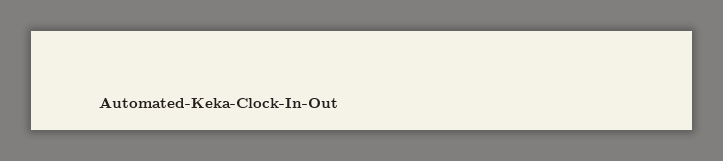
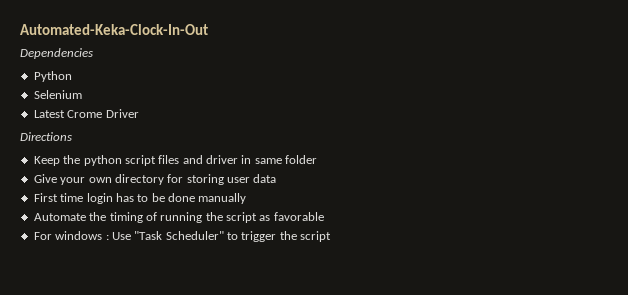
(338, 102) none -> [20,48,93,59] [33,71,72,82] [33,90,82,99] [33,109,139,118] [20,132,72,141] [33,155,318,166] [33,174,277,185] [33,193,247,204] [33,212,324,223] [33,231,332,242] // Dependencies // Python // Selenium // Latest Crome Driver // Directions // Keep the python script files and driver in same folder // Give your own directory for storing user data // First time login has to be done manually // Automate the timing of running the script as favorable // For windows : Use "Task Scheduler" to trigger the script

